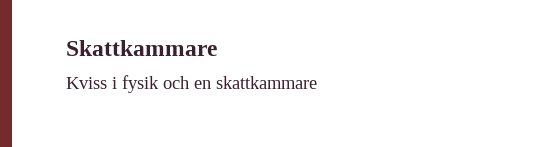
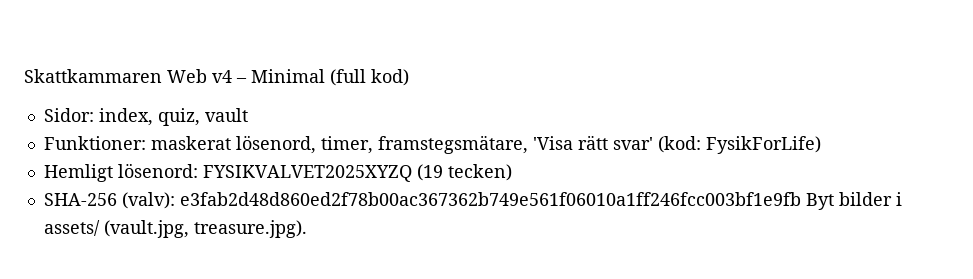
[66,40,217,56] [66,75,317,93] Skattkammare // Kviss i fysik och en skattkammare -> [24,69,409,86] [43,108,248,126] [43,135,821,154] [43,163,512,182] [43,192,902,210] [43,220,307,238] Skattkammaren Web v4 – Minimal (full kod) // Sidor: index, quiz, vault // Funktioner: maskerat lösenord, timer, framstegsmätare, 'Visa rätt svar' (kod: FysikForLife) // Hemligt lösenord: FYSIKVALVET2025XYZQ (19 tecken) // SHA-256 (valv): e3fab2d48d860ed2f78b00ac367362b749e561f06010a1ff246fcc003bf1e9fb Byt bilder i assets/ (vault.jpg, treasure.jpg).

